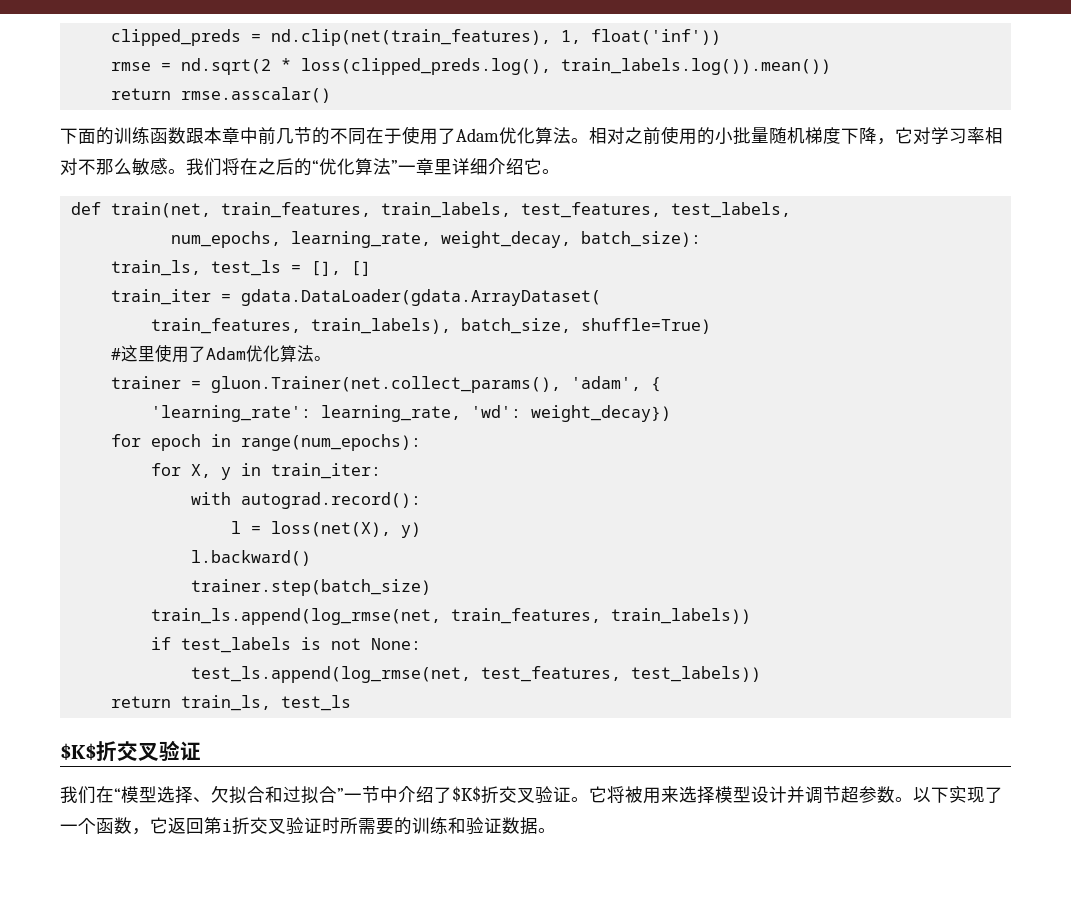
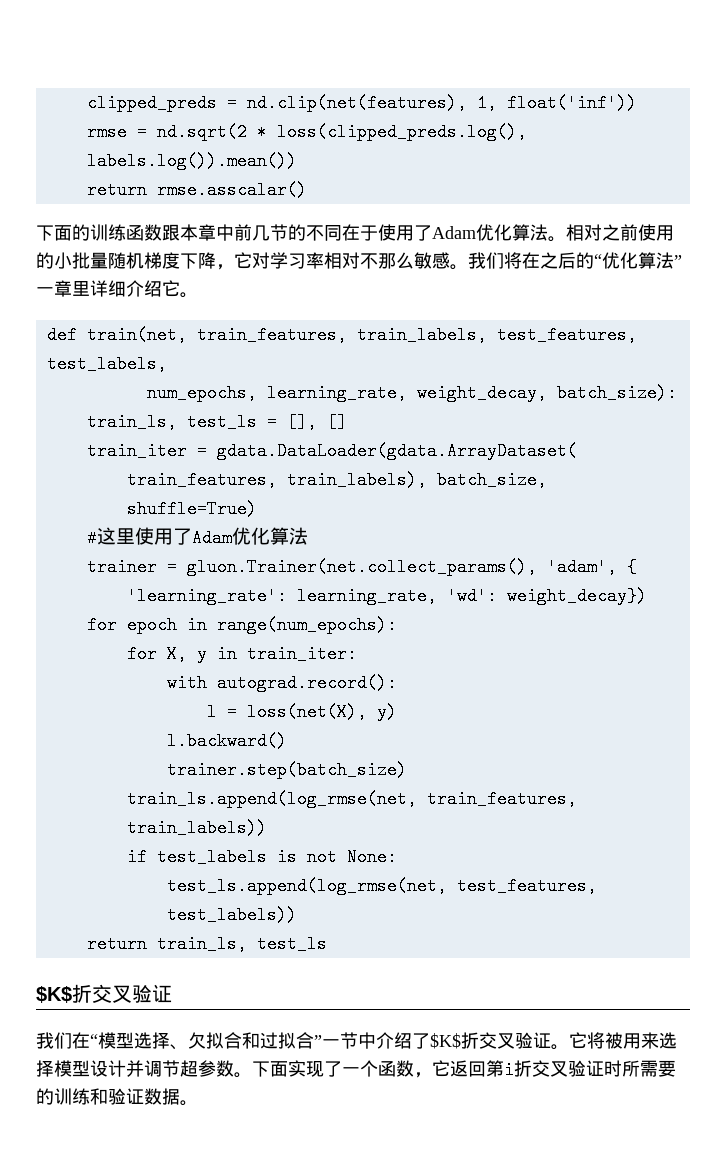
[270,29,551,46] nd.clip(net(train_features), -> [246,94,467,112] nd.clip(net(features),
[560,58,831,75] train_labels.log()).mean()) -> [86,152,297,170] labels.log()).mean())
[313,356,331,361] 。 -> (308, 536) none
[913,787,949,803] 以下 -> [252,1061,288,1077] 下面

